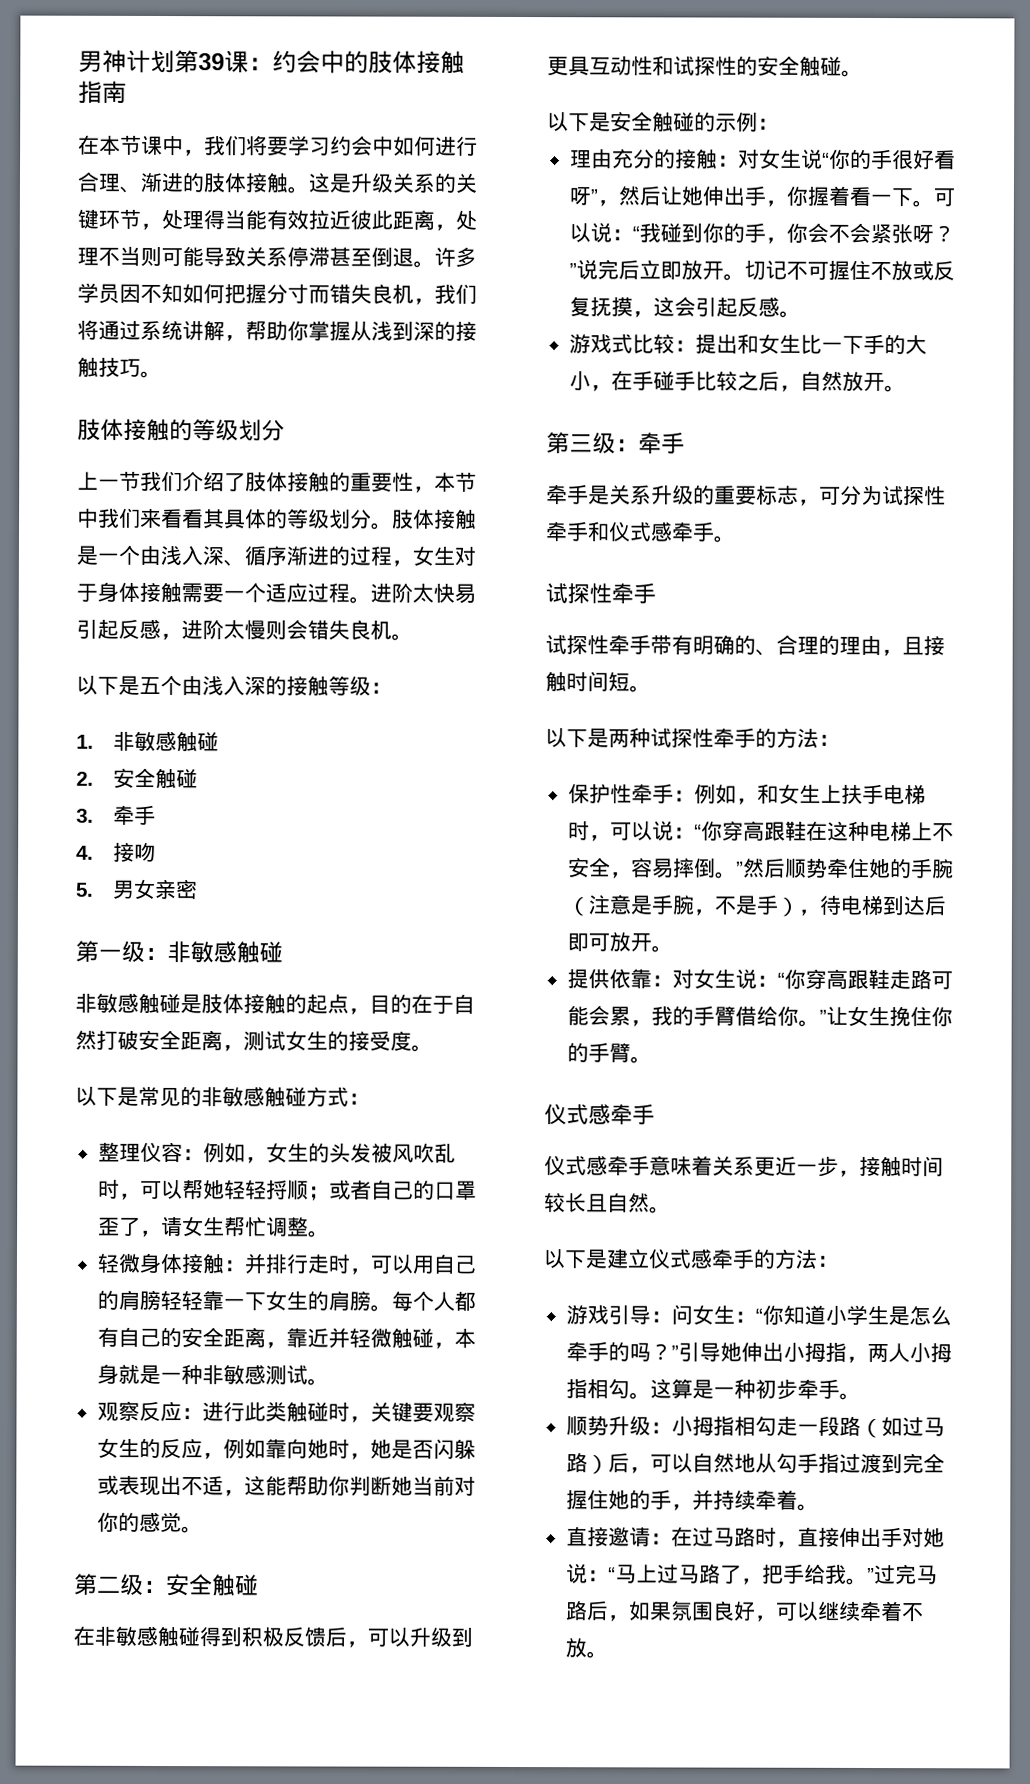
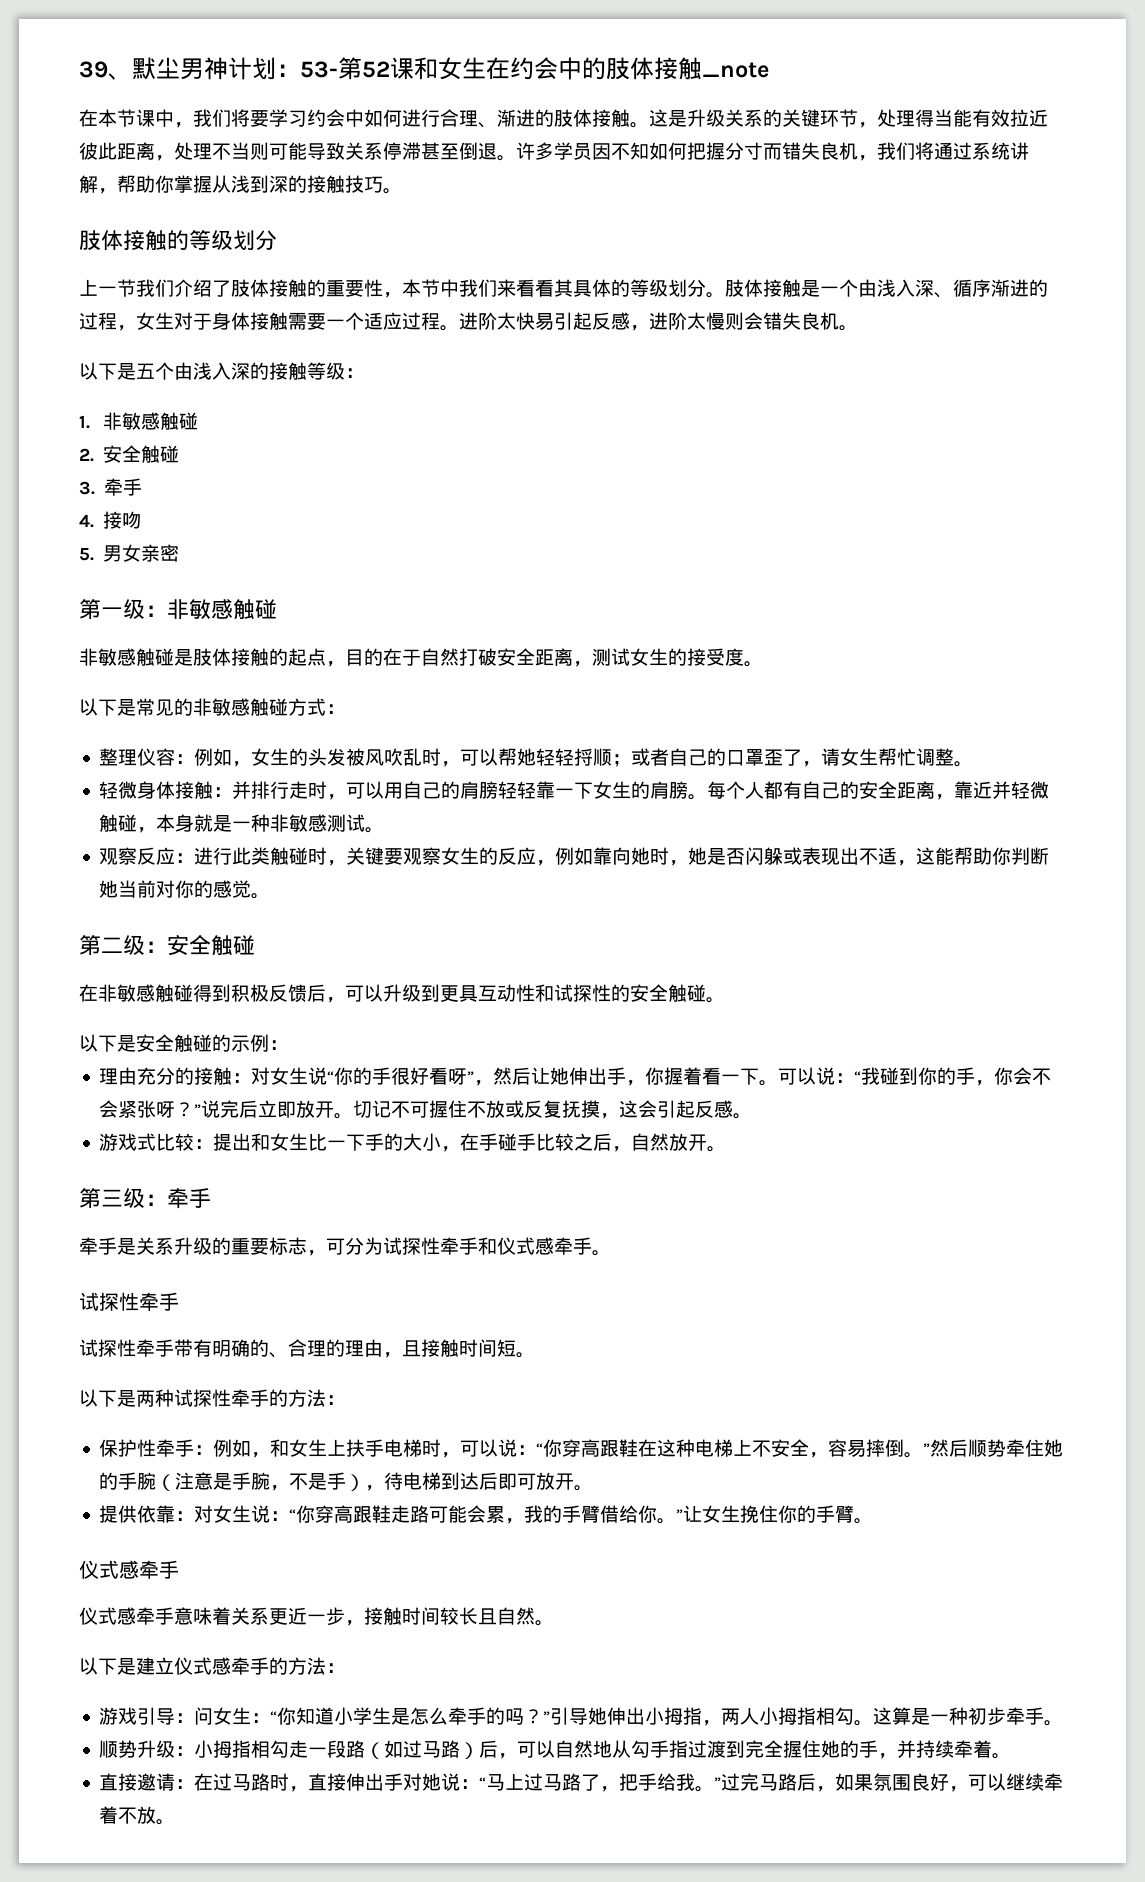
[78,49,273,74] 男神计划第39课： -> [79,57,510,80] 39、默尘男神计划：53-第52课和女生在
[78,80,127,104] 指南 -> [702,62,769,78] _note

